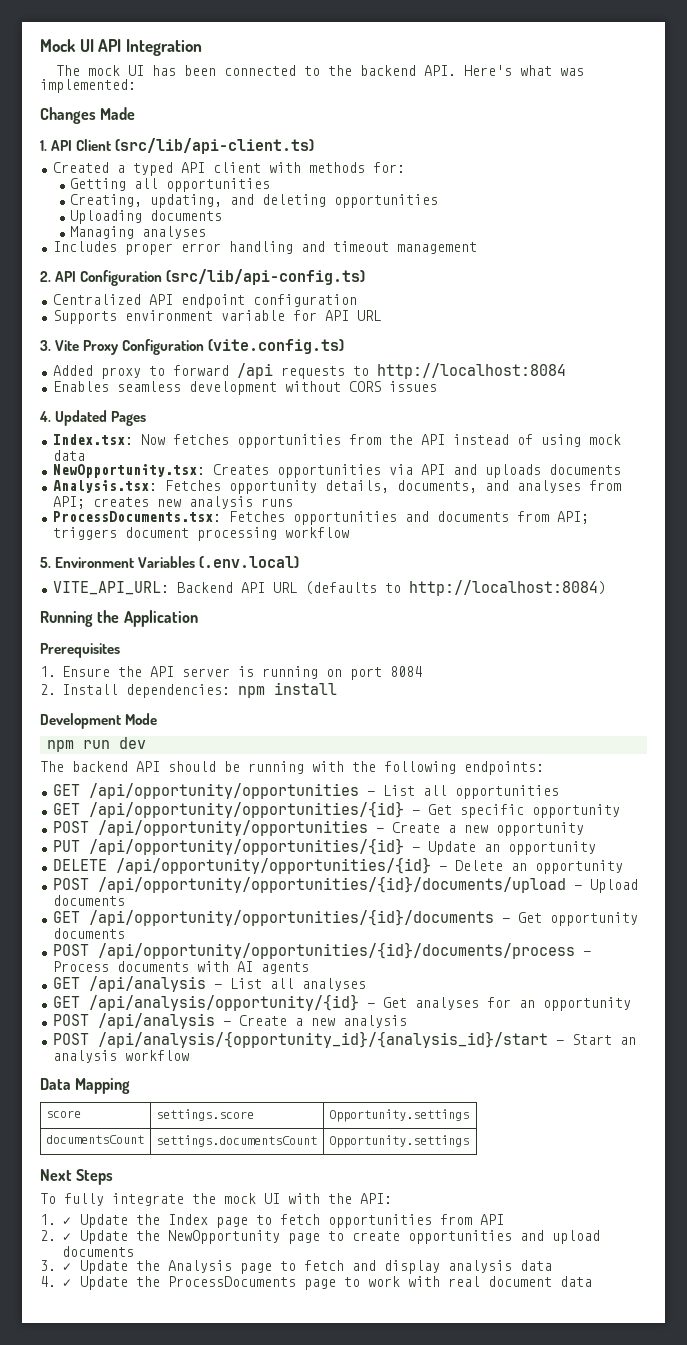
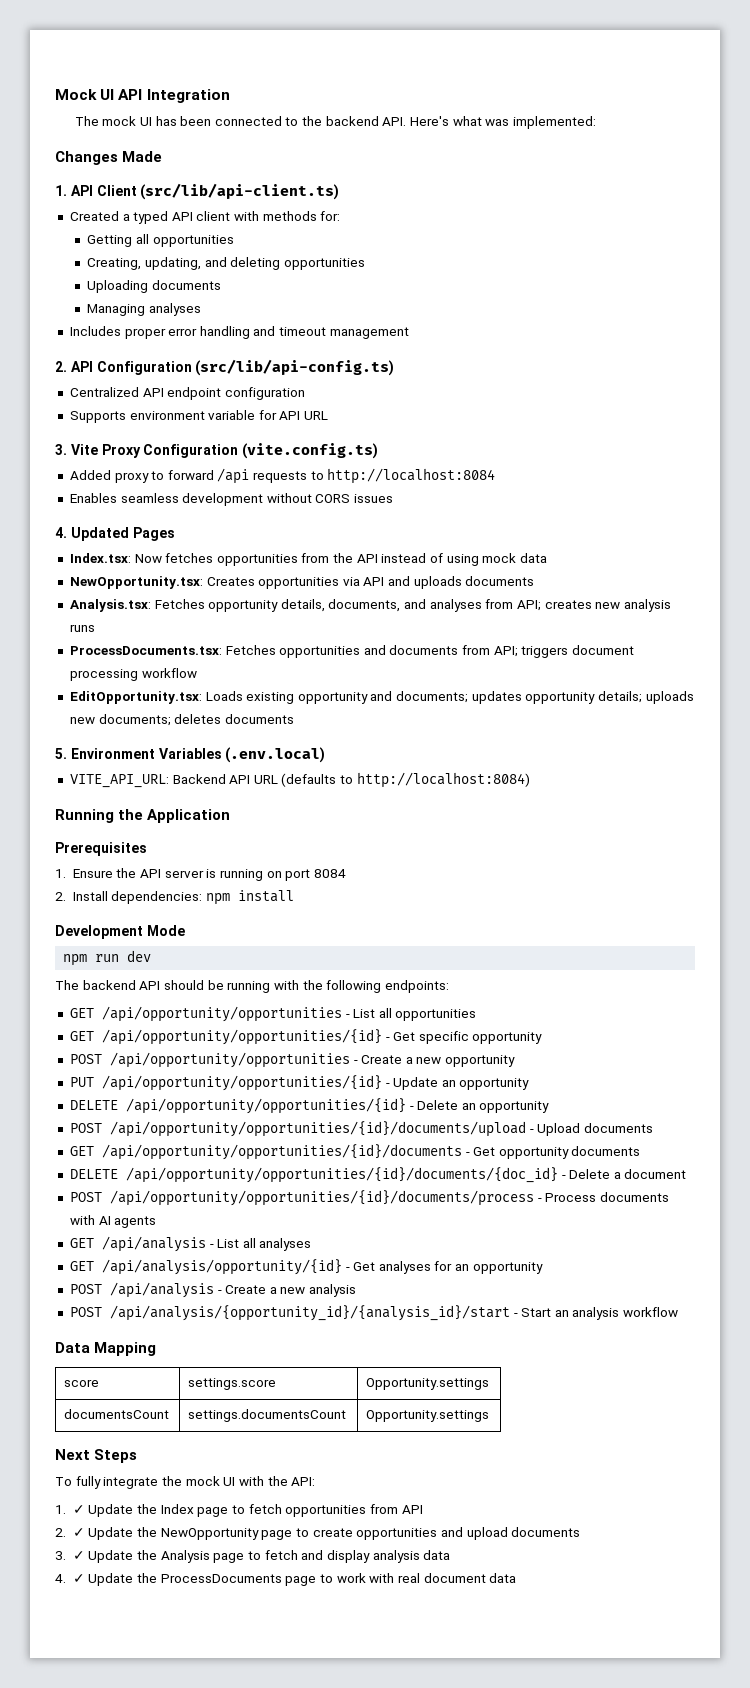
(349, 532) none -> [69,691,694,704] [69,714,294,726] // EditOpportunity.tsx: Loads existing opportunity and documents; updates opportunity details; uploads new documents; deletes documents
(125, 933) none -> [69,1167,687,1183] // DELETE /api/opportunity/opportunities/{id}/documents/{doc_id} - Delete a document

